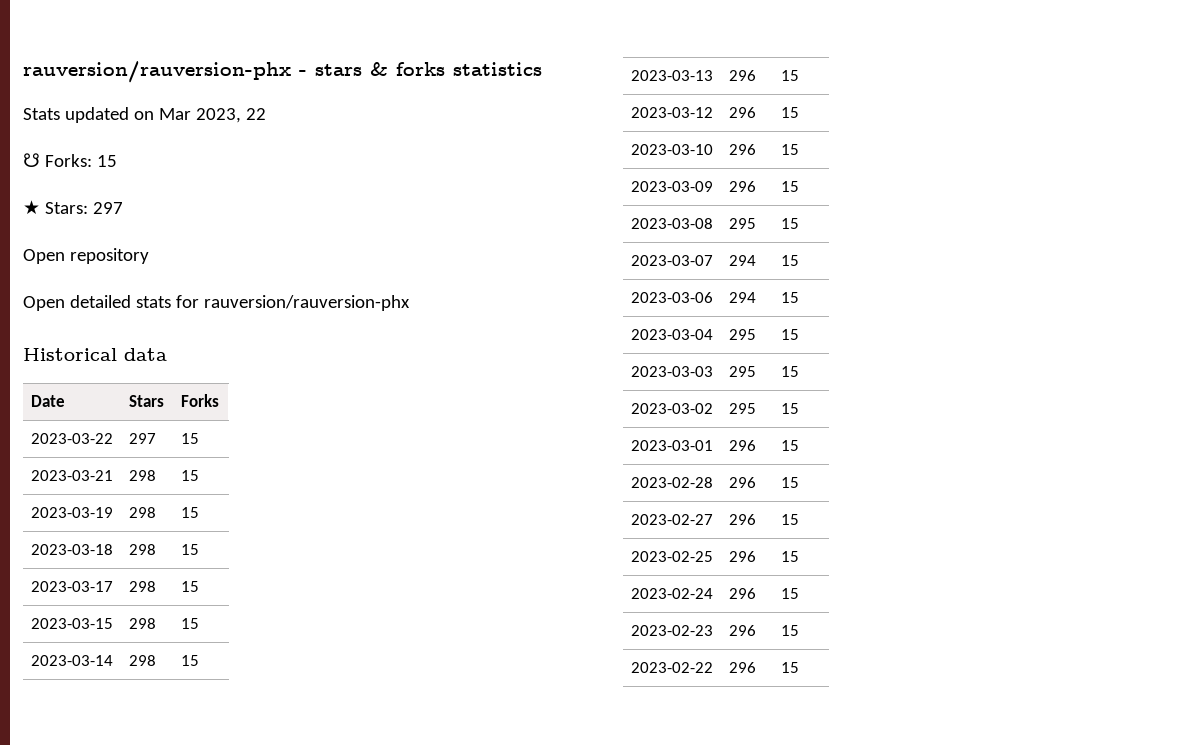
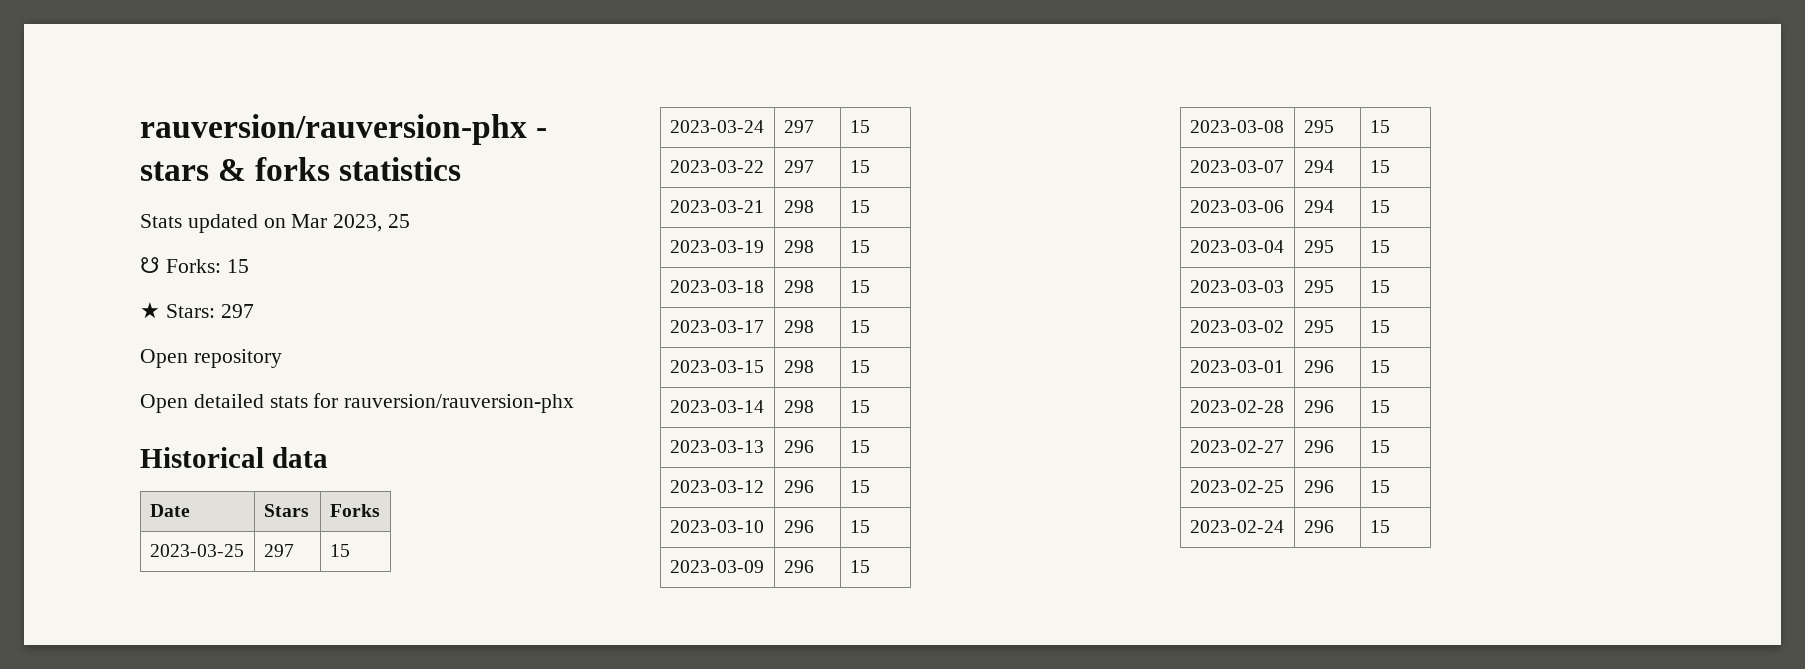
[245,108,266,120] 22 -> [388,214,411,228] 25
(219, 400) none -> [149,544,244,557] [263,544,294,557] [329,544,350,557] [669,120,764,133] [783,120,814,133] [849,120,870,133] // 2023-03-25 | 297 | 15 // 2023-03-24 | 297 | 15
[630,625,713,636] [728,625,756,636] [780,625,799,636] [630,662,713,673] [728,662,756,673] [780,662,799,673] // 2023-02-23 | 296 | 15 // 2023-02-22 | 296 | 15 -> (1390, 526) none

